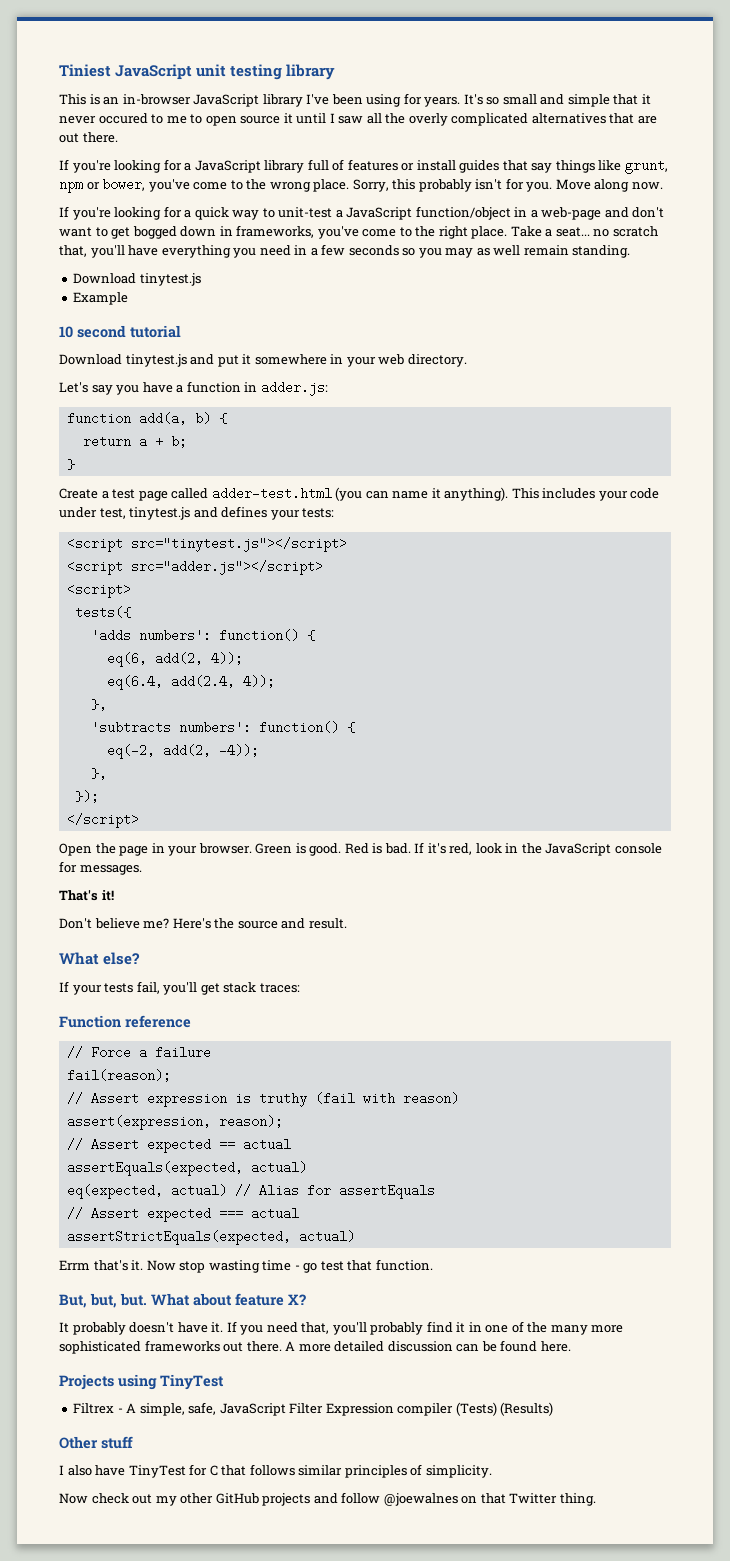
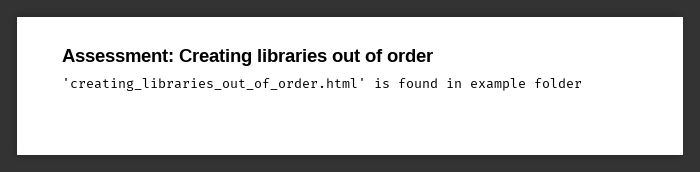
[59,64,336,80] [59,93,651,107] [59,113,657,126] [59,132,118,143] [59,159,668,174] [59,178,663,193] [59,206,665,220] [59,225,658,239] [59,244,631,258] [73,273,201,286] [73,292,129,305] [59,325,181,338] [59,354,467,367] [59,381,328,396] [66,412,227,425] [82,435,187,448] [66,459,75,470] [59,487,660,501] [59,506,335,520] [66,537,347,552] [66,560,323,575] [66,583,131,598] [74,606,131,619] [90,629,315,642] [106,652,243,667] [106,675,275,690] [90,698,107,711] [90,721,355,734] [106,744,259,759] [90,767,107,780] [74,790,99,803] [66,813,139,828] [59,842,662,856] [59,861,142,875] [59,890,114,901] [59,918,347,929] [59,952,141,965] [59,981,300,995] [59,1015,191,1028] [66,1046,211,1059] [66,1069,171,1082] [66,1092,459,1107] [66,1115,283,1130] [66,1138,291,1153] [66,1161,307,1176] [66,1184,435,1199] [66,1207,299,1222] [66,1230,355,1245] [59,1259,433,1273] [59,1293,306,1308] [59,1321,624,1335] [59,1340,571,1354] [59,1374,224,1390] [73,1402,554,1416] [59,1436,133,1449] [59,1464,492,1478] [59,1492,596,1506] Tiniest JavaScript unit testing library // This is an in-browser JavaScript library I've been using for years. It's so small and simple that it never occured to me to open source it until I saw all the overly complicated alternatives that are out there. // If you're looking for a JavaScript library full of features or install guides that say things like grunt, npm or bower, you've come to the wrong place. Sorry, this probably isn't for you. Move along now. // If you're looking for a quick way to unit-test a JavaScript function/object in a web-page and don't want to get bogged down in frameworks, you've come to the right place. Take a seat... no scratch that, you'll have everything you need in a few seconds so you may as well remain standing. // Download tinytest.js // Example // 10 second tutorial // Download tinytest.js and put it somewhere in your web directory. // Let's say you have a function in adder.js: // function add(a, b) { // return a + b; // } // Create a test page called adder-test.html (you can name it anything). This includes your code under test, tinytest.js and defines your tests: // <script src="tinytest.js"></script> // <script src="adder.js"></script> // <script> // tests({ // 'adds numbers': function() { // eq(6, add(2, 4)); // eq(6.4, add(2.4, 4)); // }, // 'subtracts numbers': function() { // eq(-2, add(2, -4)); // }, // }); // </script> // Open the page in your browser. Green is good. Red is bad. If it's red, look in the JavaScript console for messages. // That's it! // Don't believe me? Here's the source and result. // What else? // If your tests fail, you'll get stack traces: // Function reference // // Force a failure // fail(reason); // // Assert expression is truthy (fail with reason) // assert(expression, reason); // // Assert expected == actual // assertEquals(expected, actual) // eq(expected, actual) // Alias for assertEquals // // Assert expected === actual // assertStrictEquals(expected, actual) // Errm that's it. Now stop wasting time - go test that function. // But, but, but. What about feature X? // It probably doesn't have it. If you need that, you'll probably find it in one of the many more sophisticated frameworks out there. A more detailed discussion can be found here. // Projects using TinyTest // Filtrex - A simple, safe, JavaScript Filter Expression compiler (Tests) (Results) // Other stuff // I also have TinyTest for C that follows similar principles of simplicity. // Now check out my other GitHub projects and follow @joewalnes on that Twitter thing. -> [62,49,433,66] [62,78,582,91] Assessment: Creating libraries out of order // 'creating_libraries_out_of_order.html' is found in example folder

